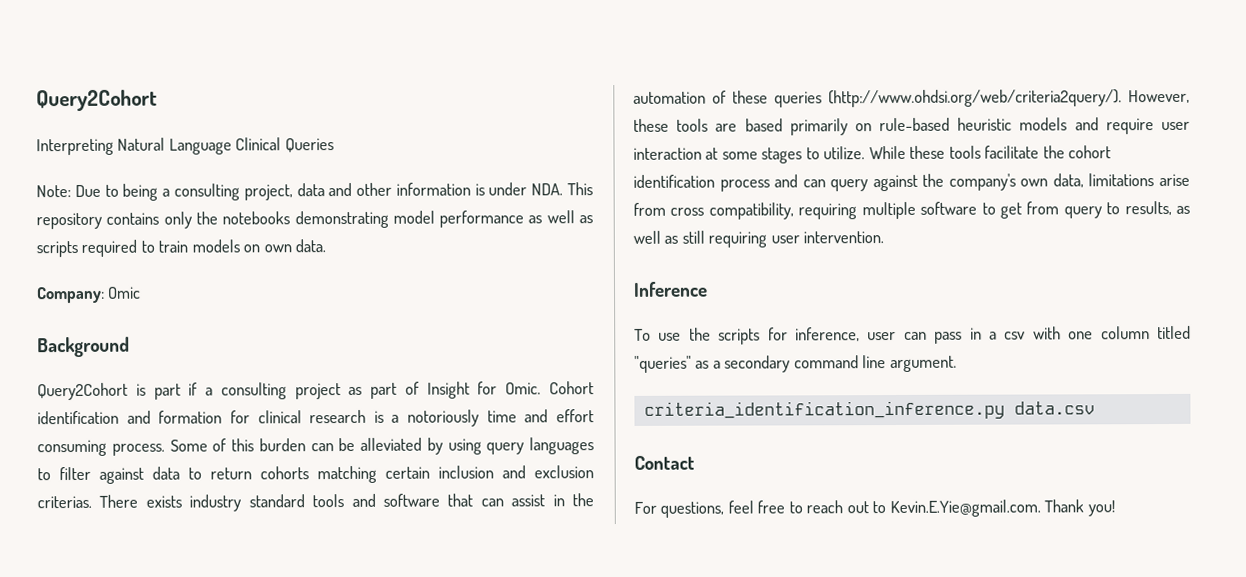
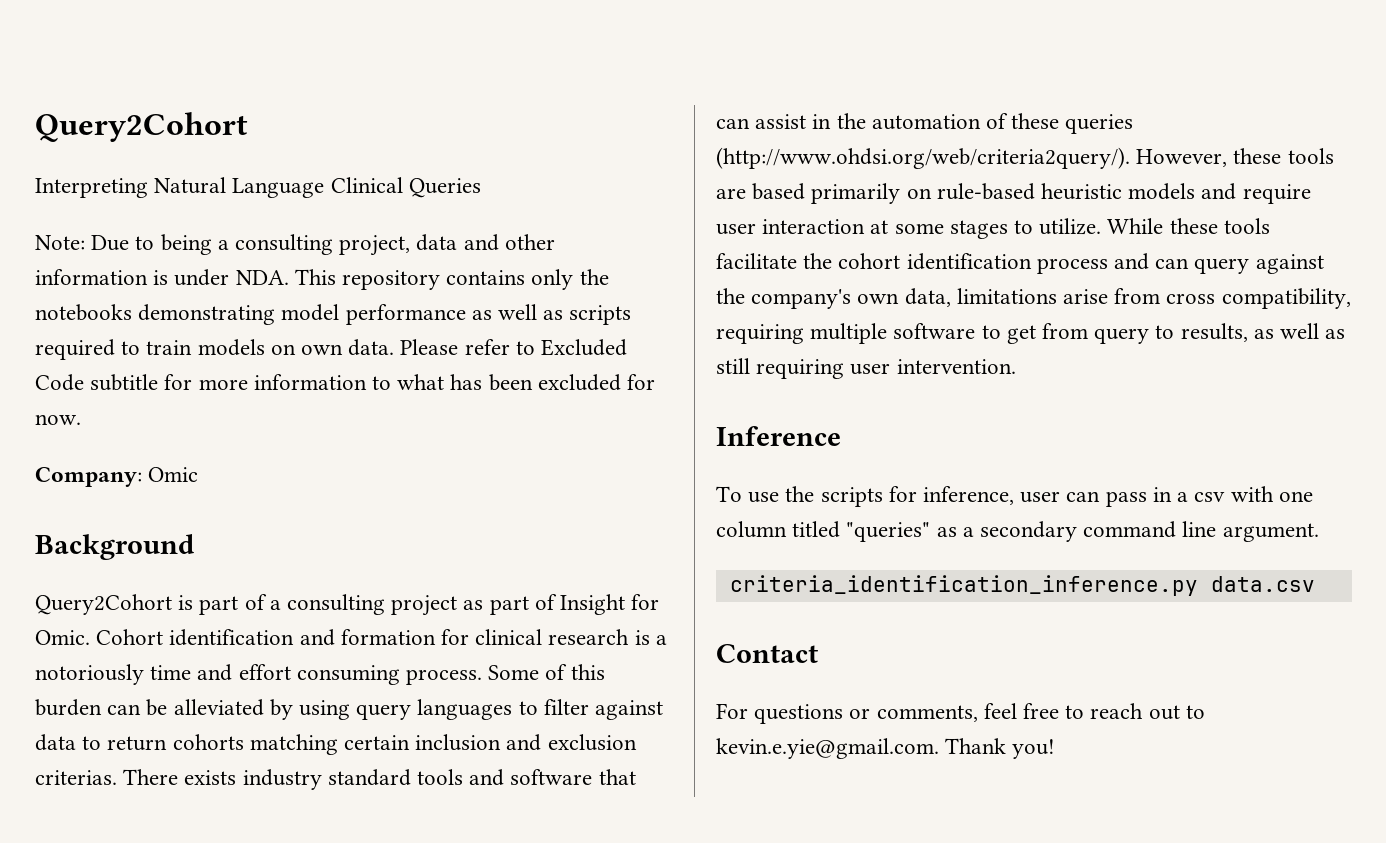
(327, 246) none -> [400,339,628,356] [35,374,656,391] [35,414,81,425] Please refer to Excluded Code subtitle for more information to what has been excluded for now.
[188,382,199,396] if -> [244,594,267,610] of
[660,501,725,518] questions, -> [754,704,978,724] questions or comments,
[889,499,1041,518] Kevin.E.Yie@gmail.com. -> [716,738,939,759] kevin.e.yie@gmail.com.

